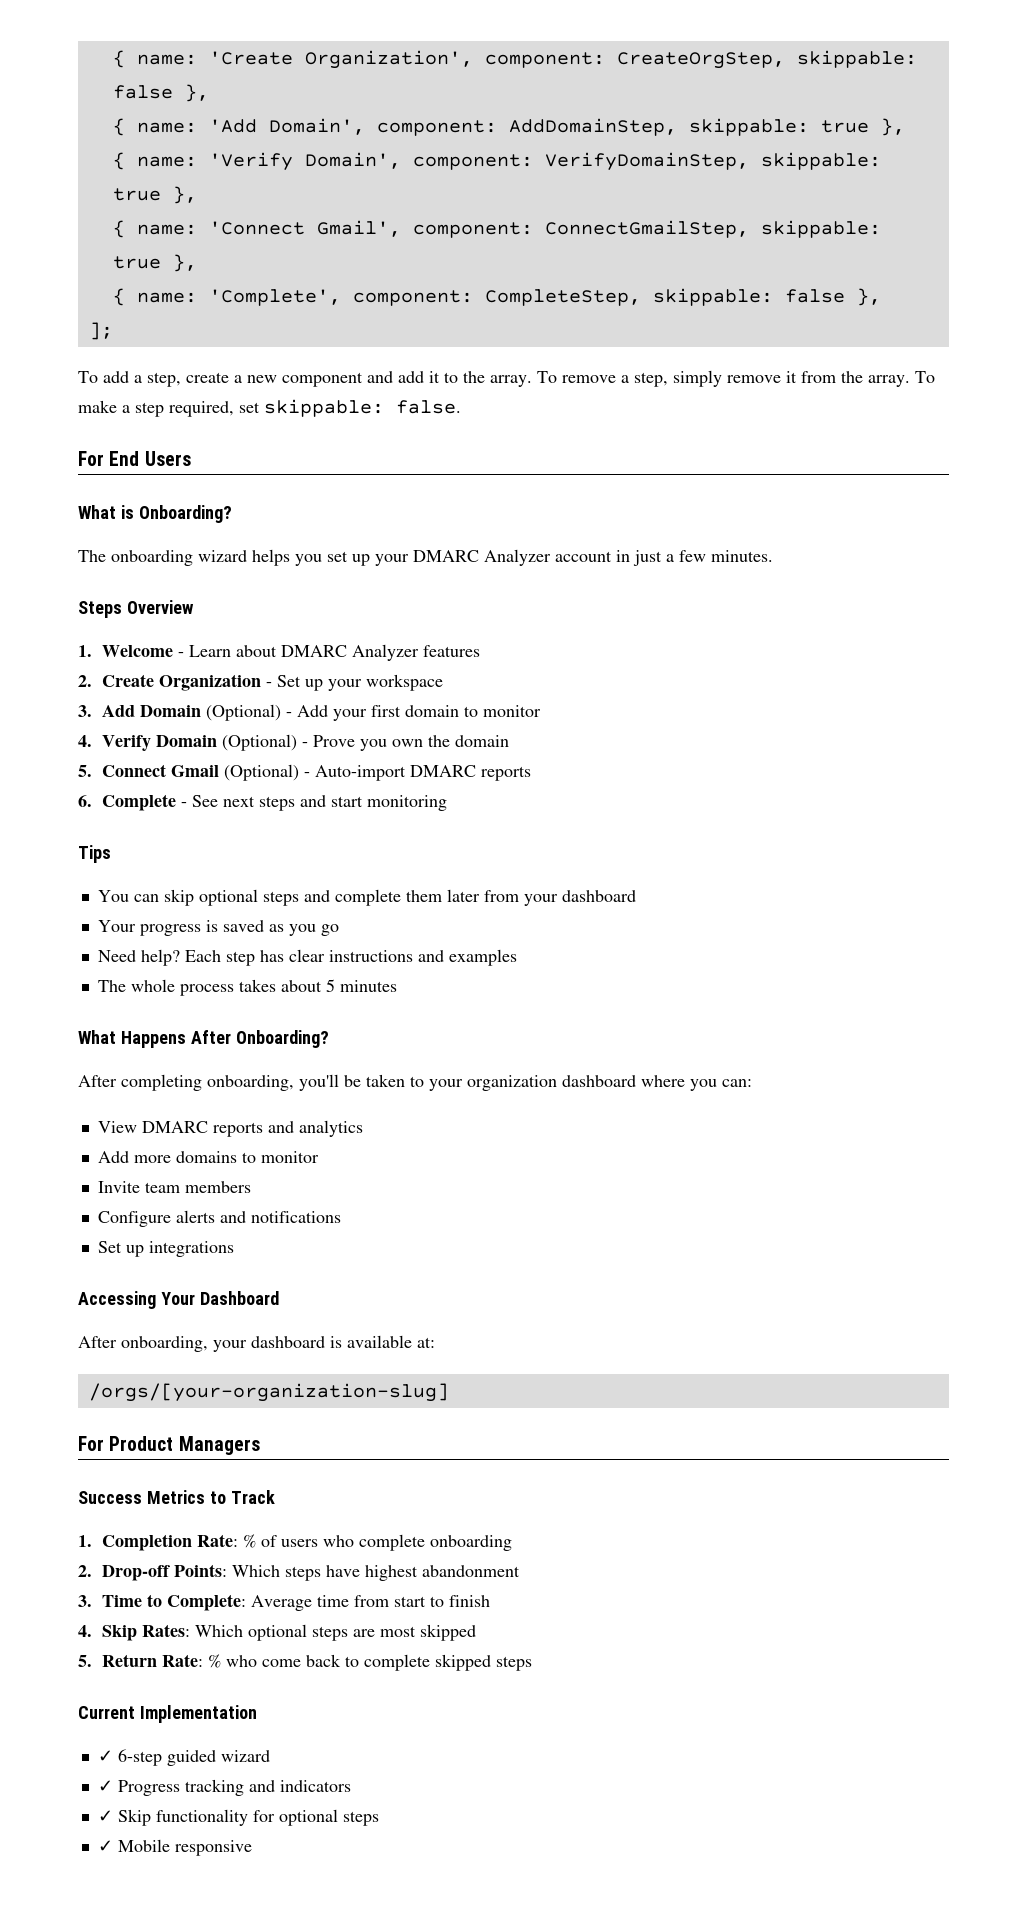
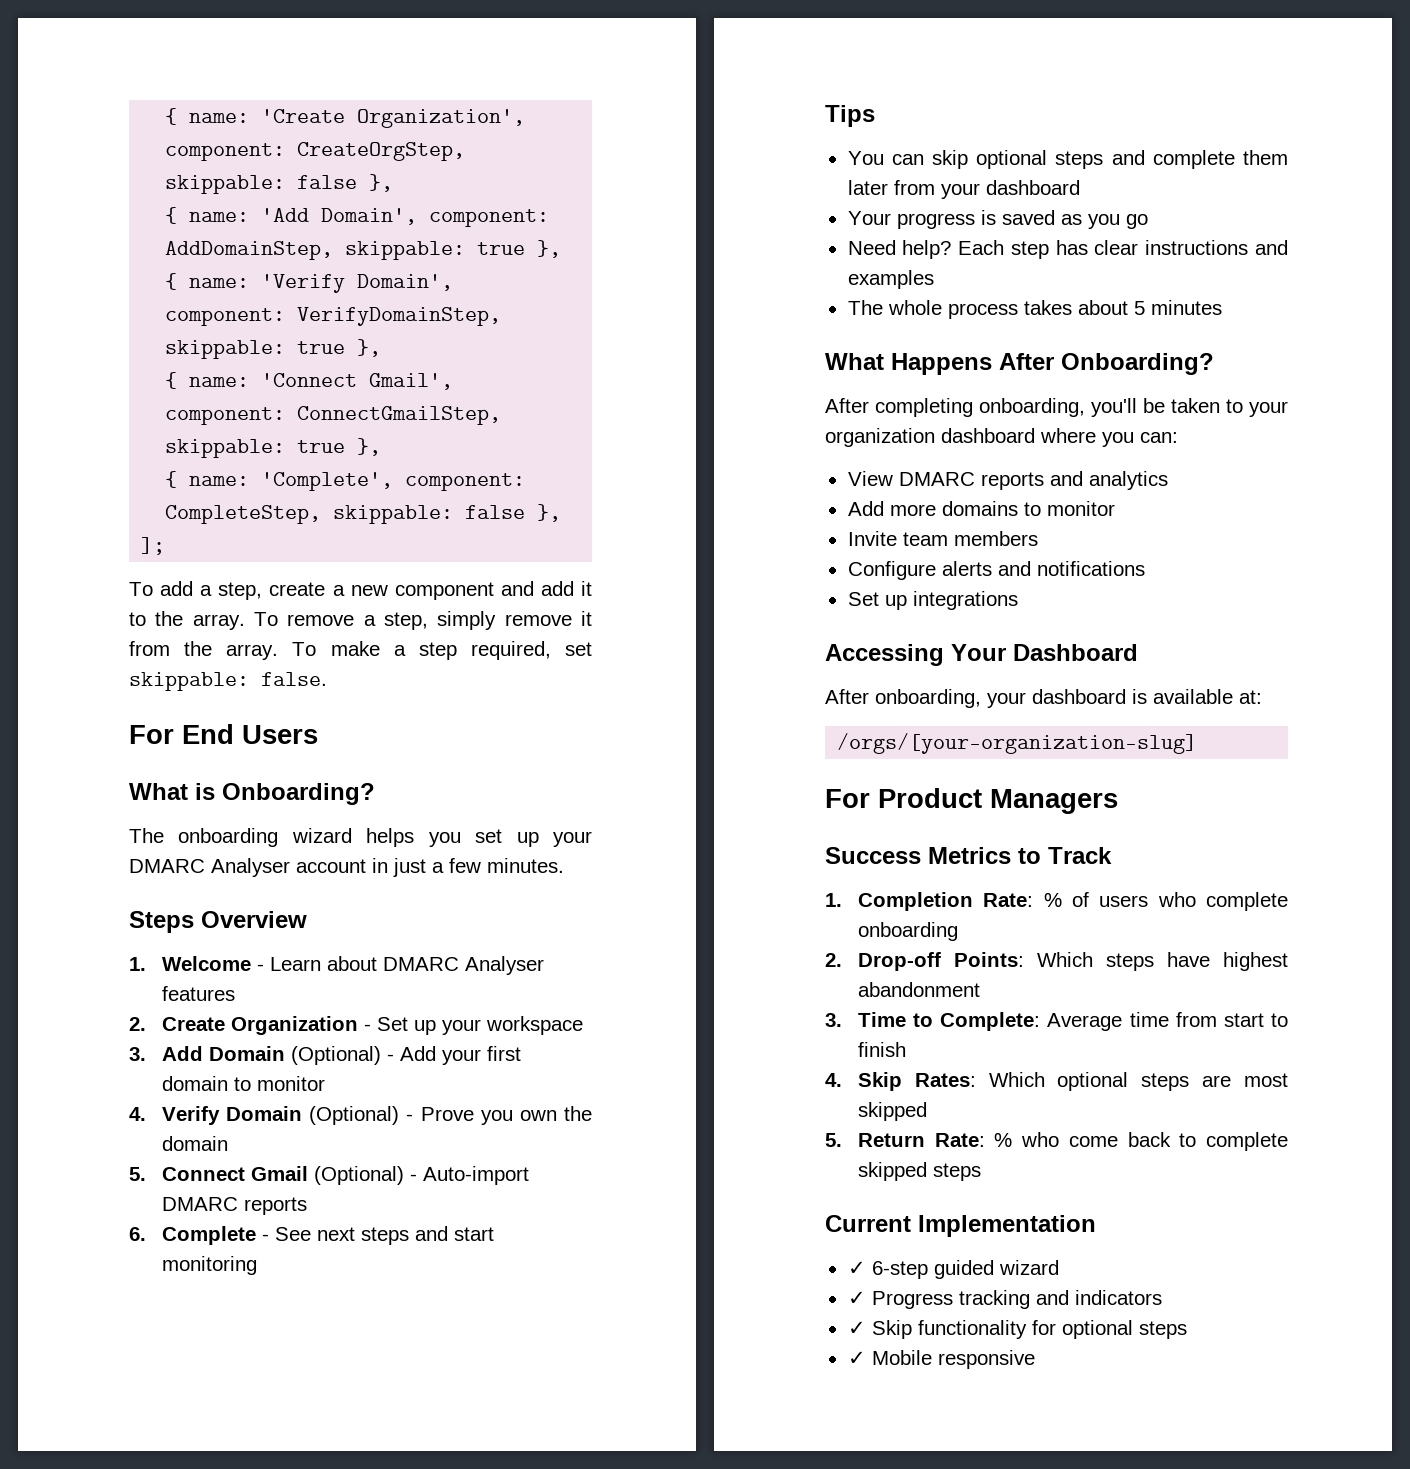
[484,549,551,566] Analyzer -> [211,858,290,877] Analyser
[352,644,420,661] Analyzer -> [464,956,544,975] Analyser

